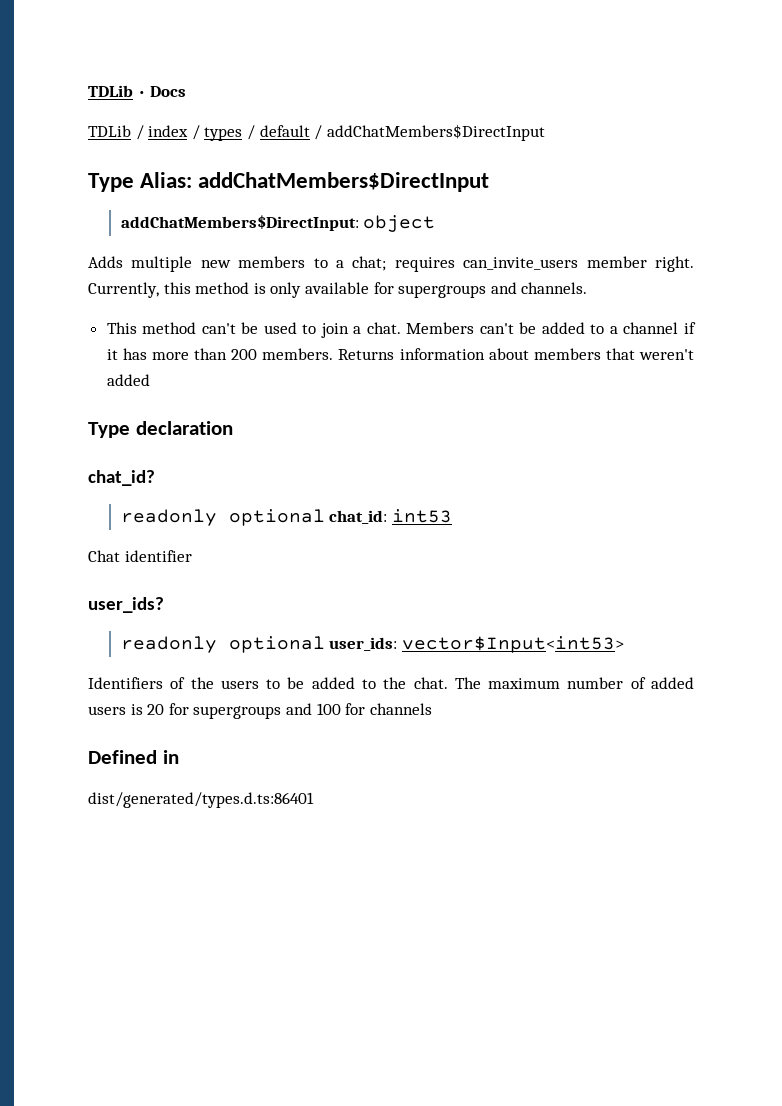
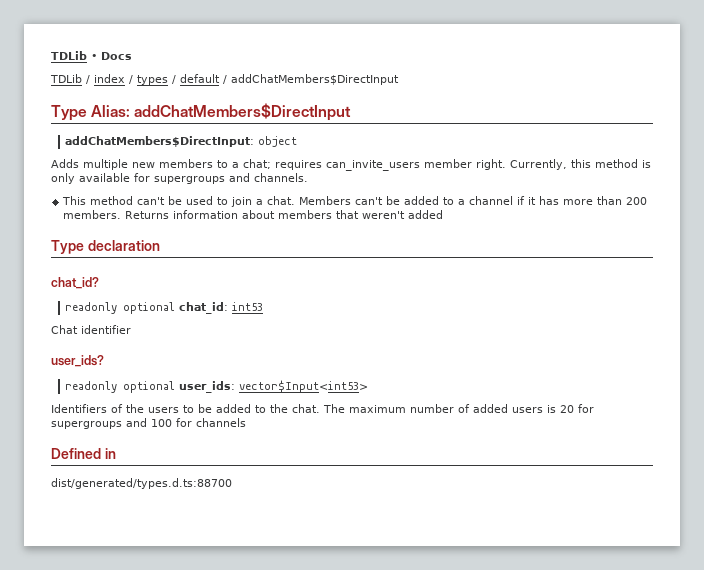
[88,792,314,808] dist/generated/types.d.ts:86401 -> [51,478,232,489] dist/generated/types.d.ts:88700

